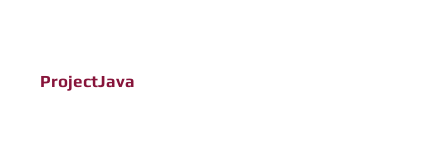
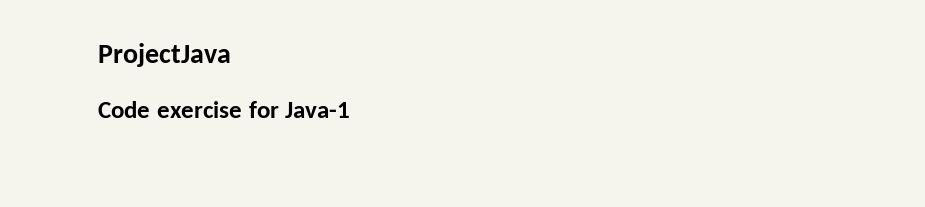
(135, 83) none -> [98,101,351,118] // Code exercise for Java-1

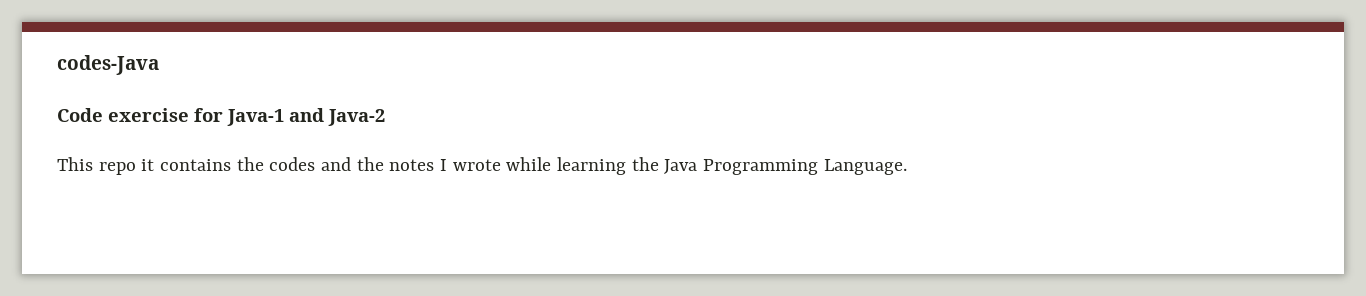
[98,43,231,67] ProjectJava -> [57,55,159,75] codes-Java
(351, 110) none -> [289,108,385,126] [57,157,907,175] and Java-2 // This repo it contains the codes and the notes I wrote while learning the Java Programming Language.

